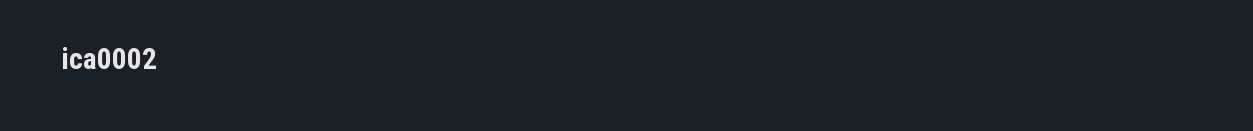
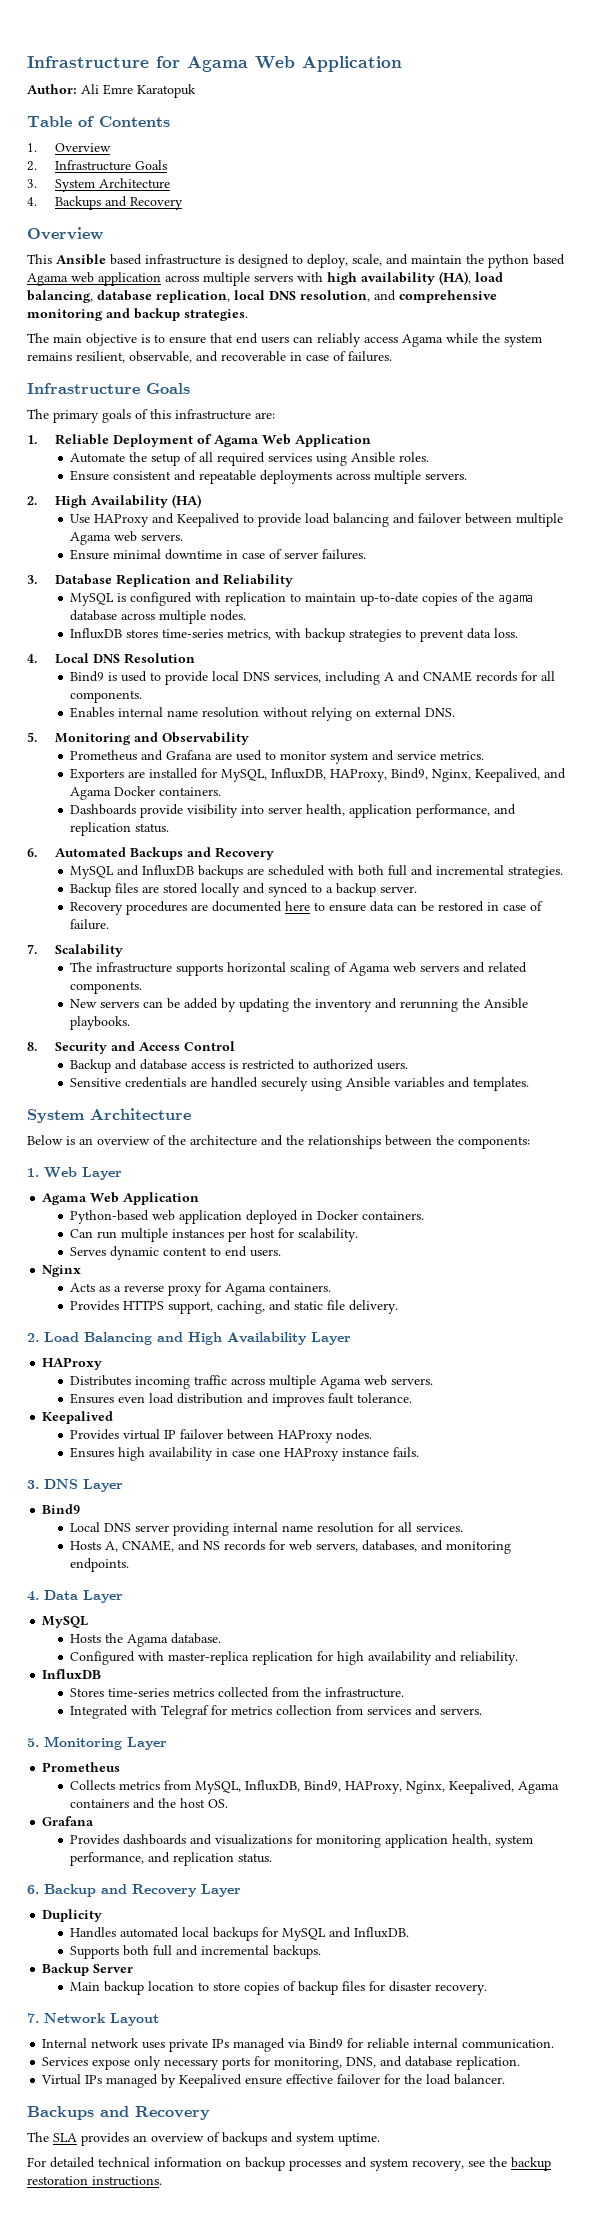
[62,47,157,69] ica0002 -> [27,56,402,72] [27,84,196,98] [27,116,170,127] [27,143,111,152] [27,160,167,171] [27,178,170,192] [27,196,183,210] [27,227,103,240] [27,254,565,268] [27,271,503,286] [27,290,497,303] [27,308,248,321] [27,333,542,347] [27,351,392,363] [27,383,190,394] [27,409,275,423] [27,434,371,447] [70,452,430,466] [70,470,468,484] [27,494,201,508] [70,513,564,527] [70,531,184,545] [70,549,367,560] [27,574,293,587] [70,592,534,606] [70,610,247,624] [70,628,519,642] [27,653,195,664] [70,671,556,685] [70,690,143,703] [70,707,456,721] [27,732,249,745] [70,750,485,764] [70,768,567,782] [70,786,222,800] [70,804,517,818] [70,822,170,836] [27,847,274,860] [70,865,564,879] [70,883,418,897] [70,901,544,915] [70,919,110,930] [27,944,123,957] [70,962,528,976] [70,981,143,994] [70,998,529,1012] [70,1016,131,1030] [27,1041,235,1054] [70,1059,409,1073] [70,1077,530,1091] [27,1108,191,1123] [27,1135,530,1149] [27,1167,122,1180] [42,1192,200,1205] [70,1210,425,1224] [70,1228,359,1242] [70,1246,282,1260] [42,1265,82,1277] [70,1282,332,1296] [70,1300,399,1314] [27,1332,351,1345] [42,1357,103,1370] [70,1375,434,1389] [70,1393,413,1407] [42,1411,114,1424] [70,1429,373,1443] [70,1447,420,1461] [27,1479,123,1492] [42,1504,81,1514] [70,1522,464,1536] [70,1540,512,1554] [70,1558,130,1572] [27,1590,123,1603] [42,1616,89,1628] [70,1633,222,1647] [70,1651,519,1665] [42,1669,102,1679] [70,1687,405,1698] [70,1705,483,1719] [27,1736,167,1750] [42,1762,121,1772] [70,1780,560,1794] [70,1798,229,1809] [42,1816,95,1826] [70,1834,534,1848] [70,1852,273,1866] [27,1884,241,1897] [42,1909,103,1922] [70,1927,410,1941] [70,1945,322,1959] [42,1963,134,1976] [70,1981,488,1995] [27,2013,159,2026] [42,2038,555,2052] [42,2056,521,2070] [41,2074,506,2088] [27,2106,210,2120] [27,2132,380,2146] [27,2157,551,2171] [27,2176,162,2186] Infrastructure for Agama Web Application // Author: Ali Emre Karatopuk // Table of Contents // 1. Overview // 2. Infrastructure Goals // 3. System Architecture // 4. Backups and Recovery // Overview // This Ansible based infrastructure is designed to deploy, scale, and maintain the python based Agama web application across multiple servers with high availability (HA), load balancing, database replication, local DNS resolution, and comprehensive monitoring and backup strategies. // The main objective is to ensure that end users can reliably access Agama while the system remains resilient, observable, and recoverable in case of failures. // Infrastructure Goals // The primary goals of this infrastructure are: // 1. Reliable Deployment of Agama Web Application // Automate the setup of all required services using Ansible roles. // Ensure consistent and repeatable deployments across multiple servers. // 2. High Availability (HA) // Use HAProxy and Keepalived to provide load balancing and failover between multiple Agama web servers. // Ensure minimal downtime in case of server failures. // 3. Database Replication and Reliability // MySQL is configured with replication to maintain up-to-date copies of the agama database across multiple nodes. // InfluxDB stores time-series metrics, with backup strategies to prevent data loss. // 4. Local DNS Resolution // Bind9 is used to provide local DNS services, including A and CNAME records for all components. // Enables internal name resolution without relying on external DNS. // 5. Monitoring and Observability // Prometheus and Grafana are used to monitor system and service metrics. // Exporters are installed for MySQL, InfluxDB, HAProxy, Bind9, Nginx, Keepalived, and Agama Docker containers. // Dashboards provide visibility into server health, application performance, and replication status. // 6. Automated Backups and Recovery // MySQL and InfluxDB backups are scheduled with both full and incremental strategies. // Backup files are stored locally and synced to a backup server. // Recovery procedures are documented here to ensure data can be restored in case of failure. // 7. Scalability // The infrastructure supports horizontal scaling of Agama web servers and related components. // New servers can be added by updating the inventory and rerunning the Ansible playbooks. // 8. Security and Access Control // Backup and database access is restricted to authorized users. // Sensitive credentials are handled securely using Ansible variables and templates. // System Architecture // Below is an overview of the architecture and the relationships between the components: // 1. Web Layer // Agama Web Application // Python-based web application deployed in Docker containers. // Can run multiple instances per host for scalability. // Serves dynamic content to end users. // Nginx // Acts as a reverse proxy for Agama containers. // Provides HTTPS support, caching, and static file delivery. // 2. Load Balancing and High Availability Layer // HAProxy // Distributes incoming traffic across multiple Agama web servers. // Ensures even load distribution and improves fault tolerance. // Keepalived // Provides virtual IP failover between HAProxy nodes. // Ensures high availability in case one HAProxy instance fails. // 3. DNS Layer // Bind9 // Local DNS server providing internal name resolution for all services. // Hosts A, CNAME, and NS records for web servers, databases, and monitoring endpoints. // 4. Data Layer // MySQL // Hosts the Agama database. // Configured with master-replica replication for high availability and reliability. // InfluxDB // Stores time-series metrics collected from the infrastructure. // Integrated with Telegraf for metrics collection from services and servers. // 5. Monitoring Layer // Prometheus // Collects metrics from MySQL, InfluxDB, Bind9, HAProxy, Nginx, Keepalived, Agama containers and the host OS. // Grafana // Provides dashboards and visualizations for monitoring application health, system performance, and replication status. // 6. Backup and Recovery Layer // Duplicity // Handles automated local backups for MySQL and InfluxDB. // Supports both full and incremental backups. // Backup Server // Main backup location to store copies of backup files for disaster recovery. // 7. Network Layout // Internal network uses private IPs managed via Bind9 for reliable internal communication. // Services expose only necessary ports for monitoring, DNS, and database replication. // Virtual IPs managed by Keepalived ensure effective failover for the load balancer. // Backups and Recovery // The SLA provides an overview of backups and system uptime. // For detailed technical information on backup processes and system recovery, see the backup restoration instructions.

